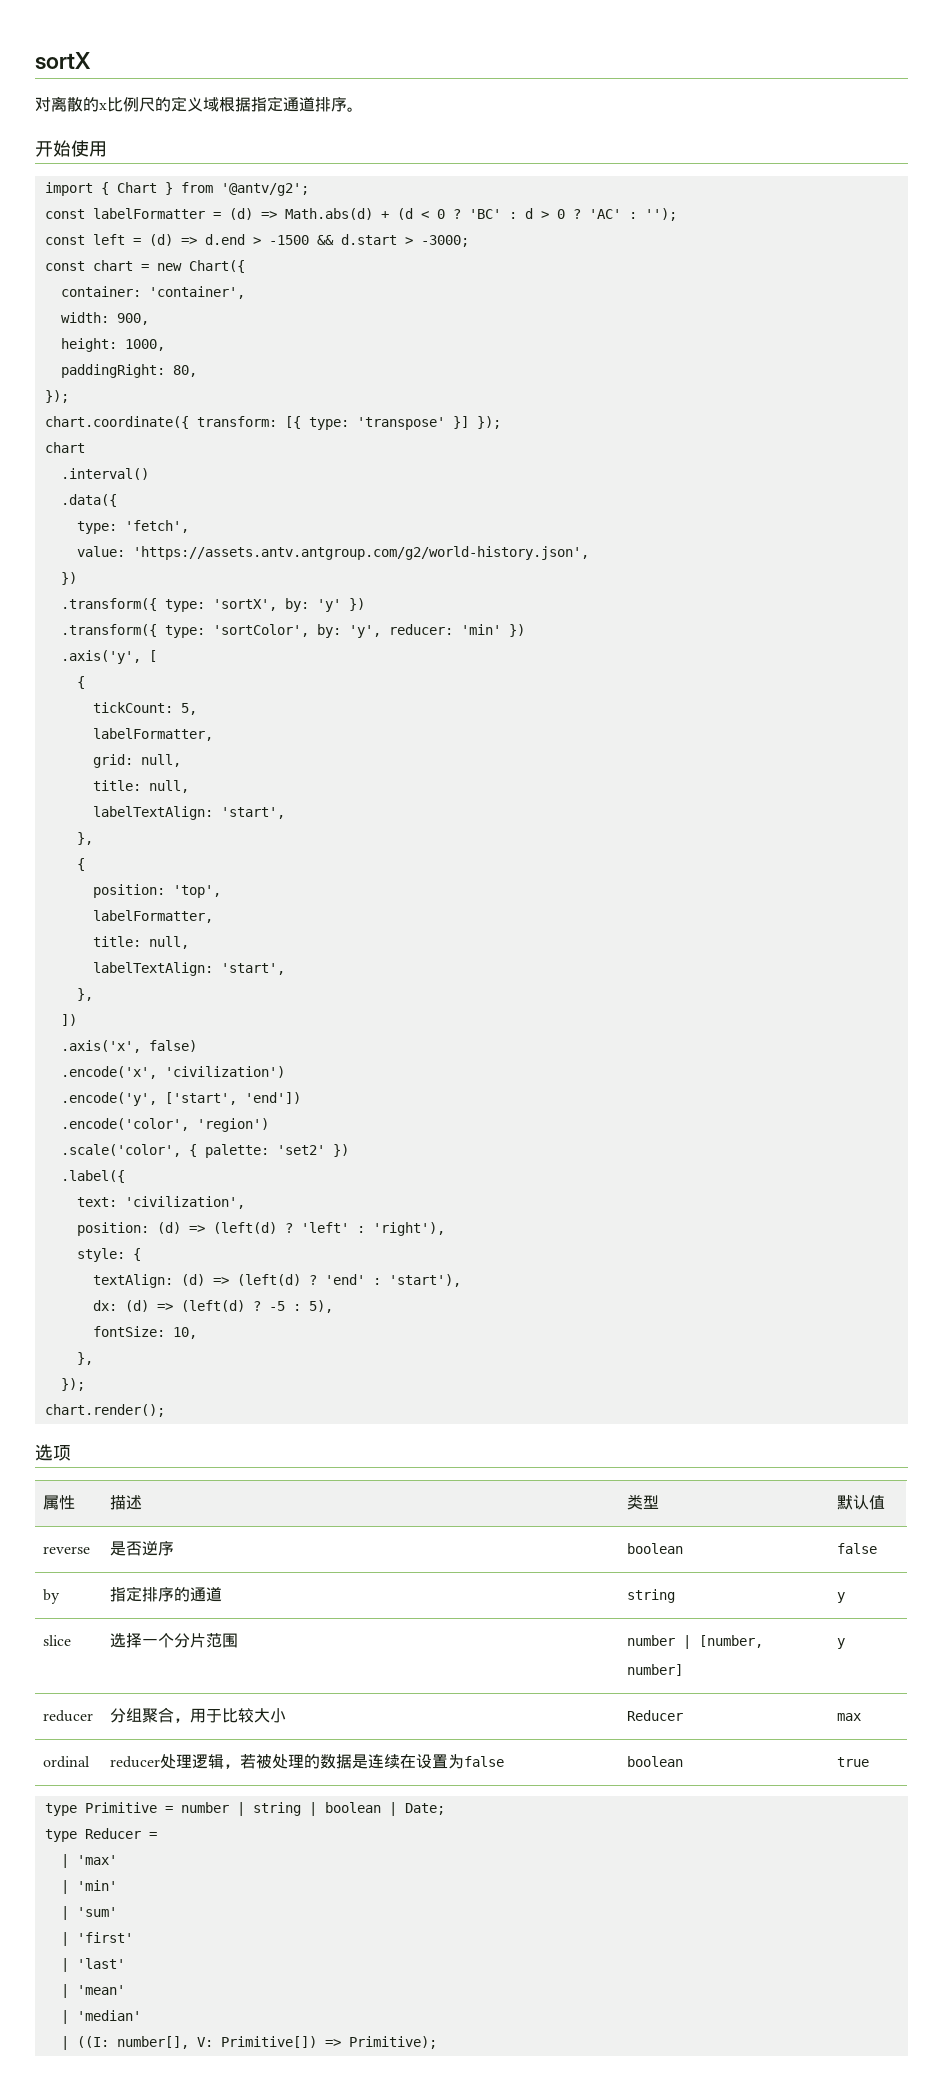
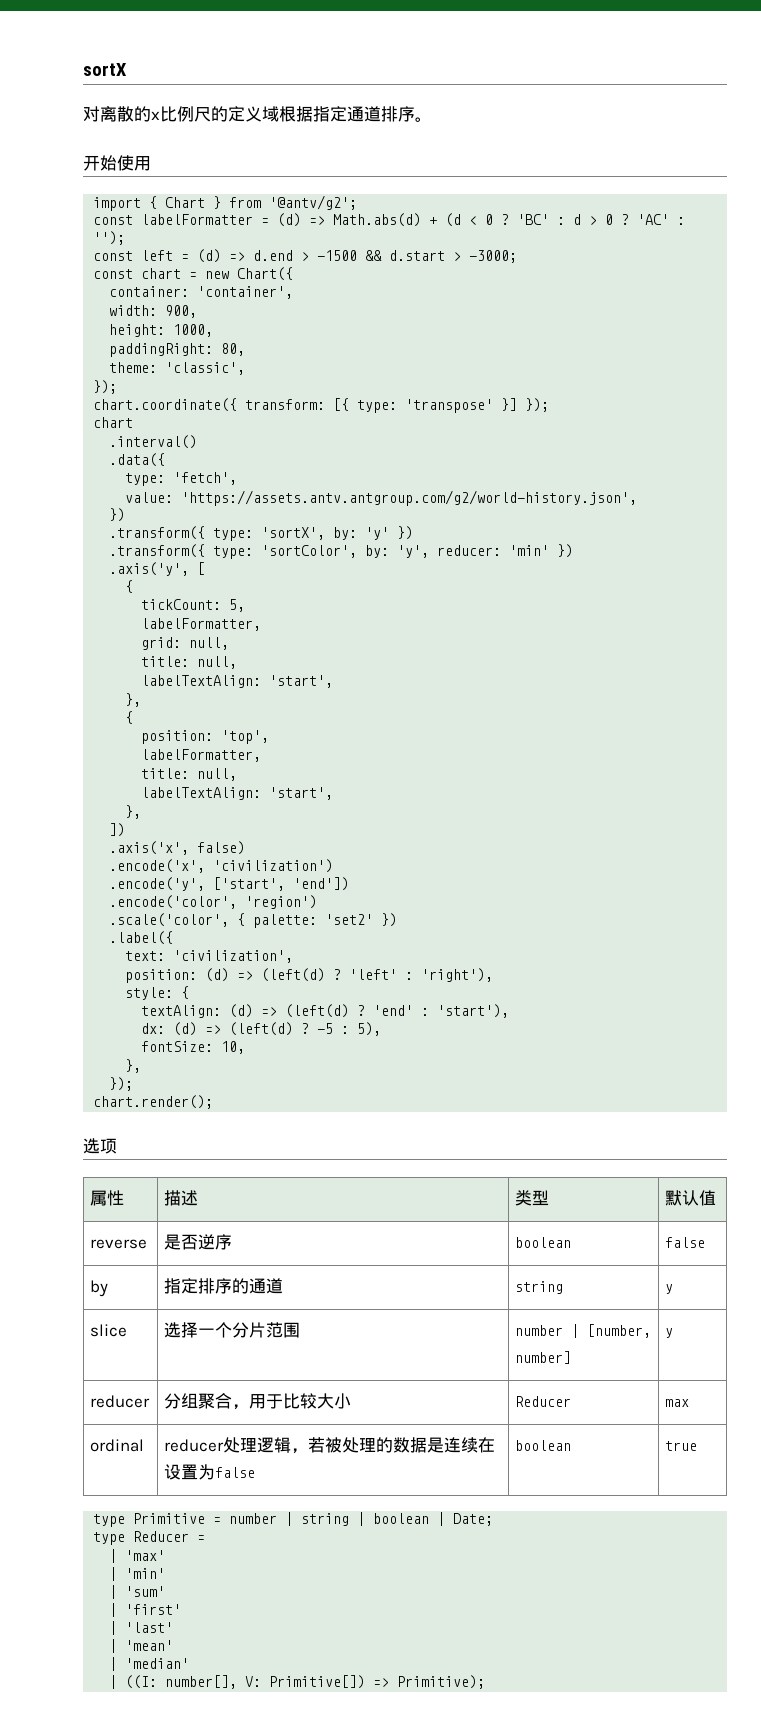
(197, 371) none -> [109,362,246,375] // theme: 'classic',

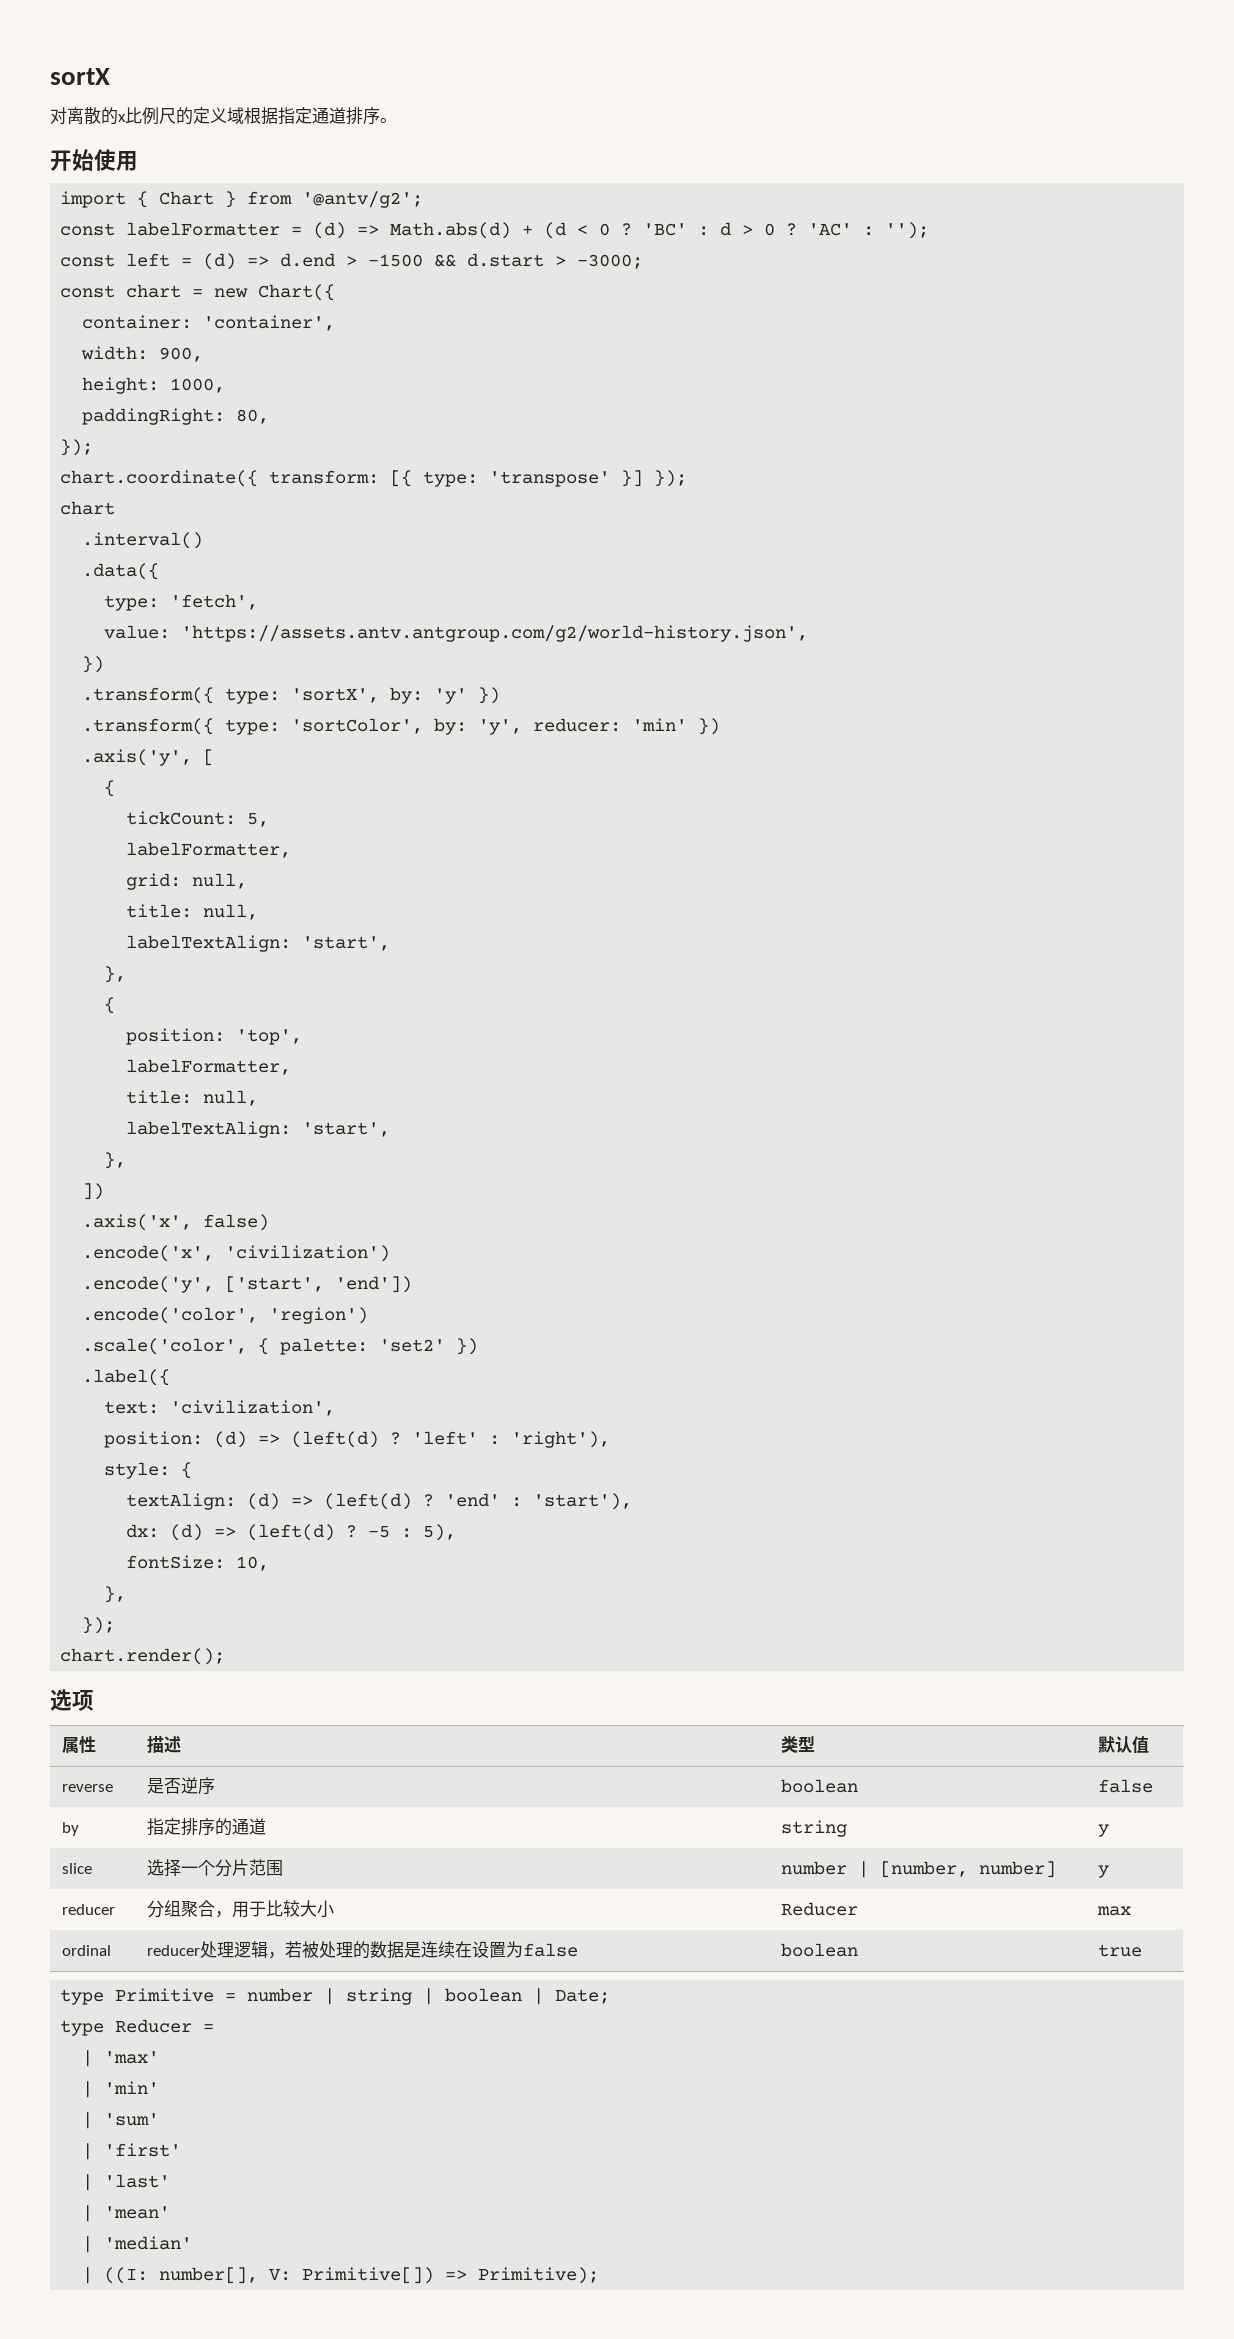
[109,362,246,375] // theme: 'classic', -> (270, 416) none

